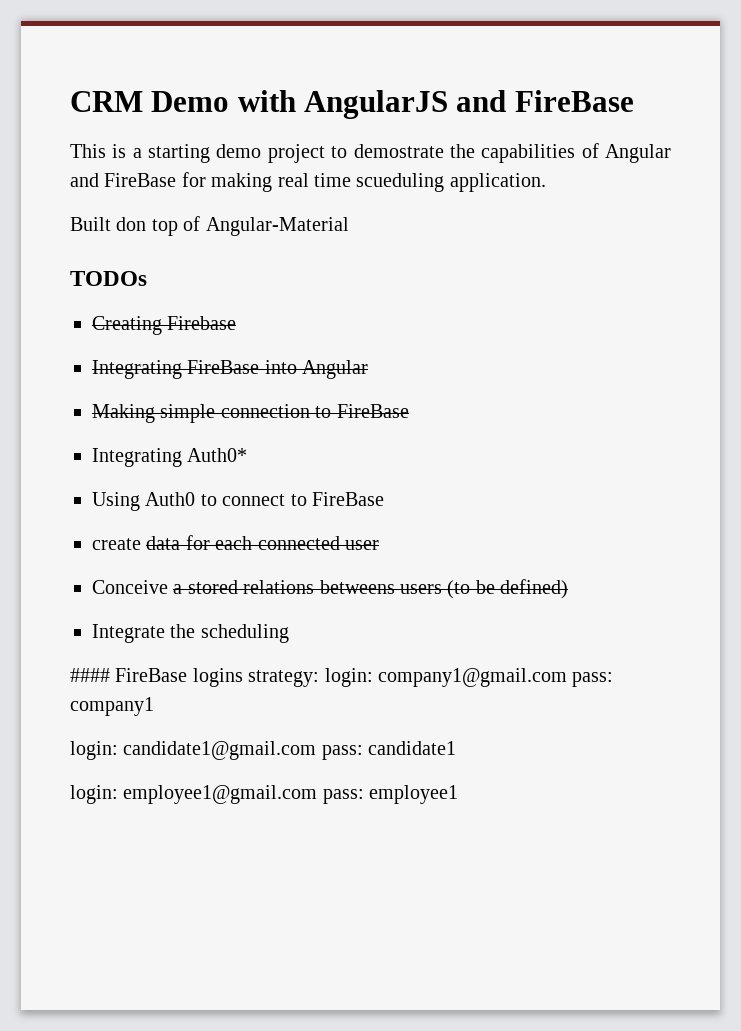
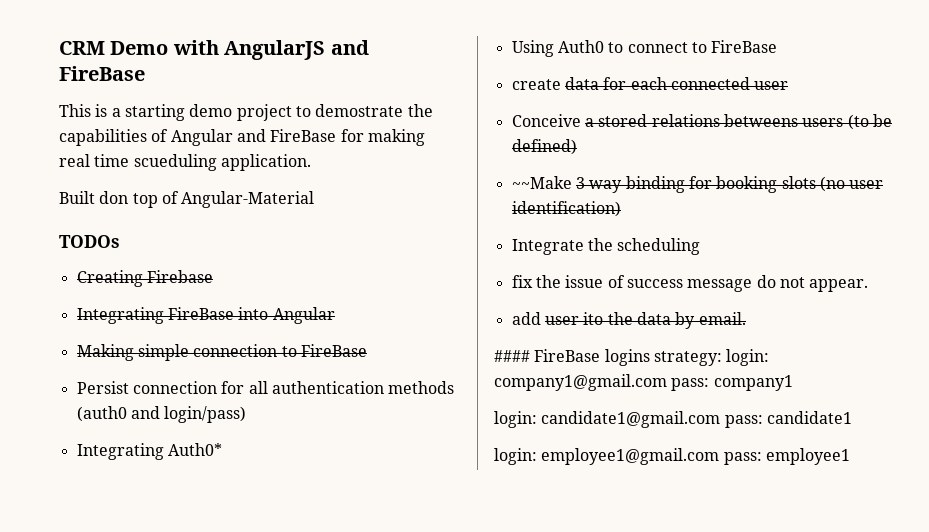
(409, 411) none -> [76,381,455,394] [76,406,247,423] // Persist connection for all authentication methods (auth0 and login/pass)
[92,624,289,643] Integrate the scheduling -> [511,176,884,193] [511,201,621,217] [511,238,701,255] [511,275,869,292] [511,312,746,329] ~~Make 3 way binding for booking slots (no user identification) // Integrate the scheduling // fix the issue of success message do not appear. // add user ito the data by email.

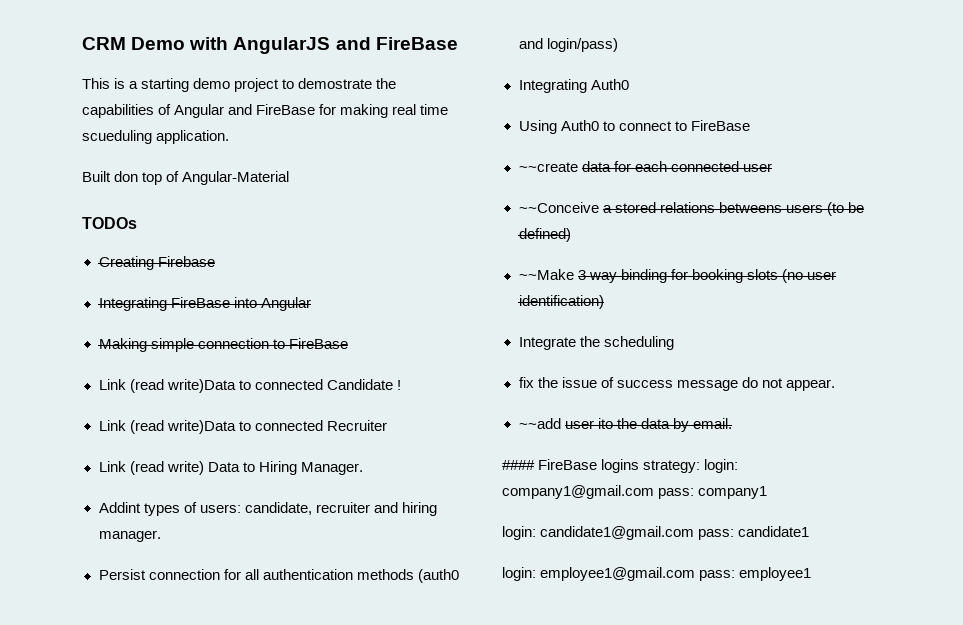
(367, 350) none -> [98,379,401,393] [98,420,387,434] [98,461,363,475] [98,502,437,516] [98,530,161,542] // Link (read write)Data to connected Candidate ! // Link (read write)Data to connected Recruiter // Link (read write) Data to Hiring Manager. // Addint types of users: candidate, recruiter and hiring manager.
[167,443,222,456] Auth0* -> [590,79,629,90] Auth0
[511,79,561,90] create -> [518,162,578,172] ~~create
[511,114,581,127] Conceive -> [518,202,599,213] ~~Conceive
[511,312,541,325] add -> [518,418,561,429] ~~add

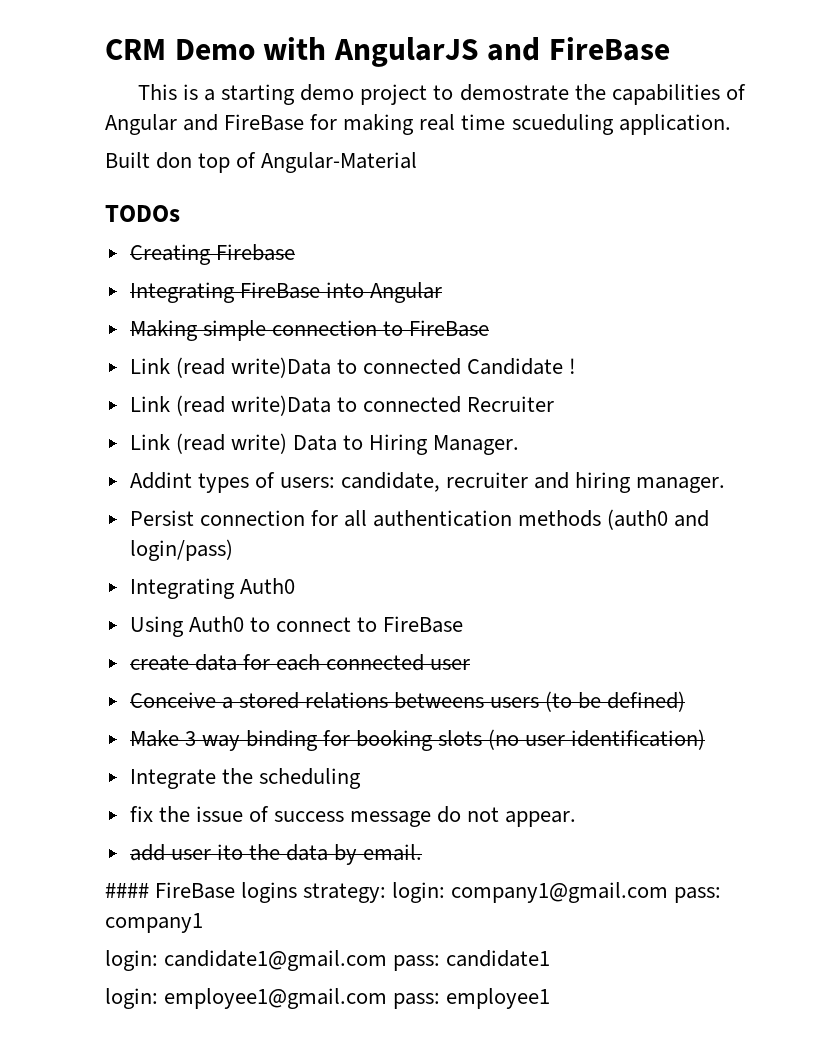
[518,162,578,172] ~~create -> [129,655,189,671] create
[518,202,599,213] ~~Conceive -> [129,692,216,708] Conceive
[518,269,574,280] ~~Make -> [129,730,179,747] Make
[518,418,561,429] ~~add -> [129,844,165,861] add

